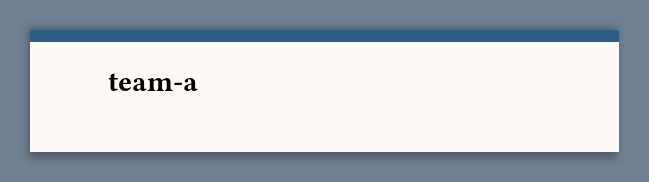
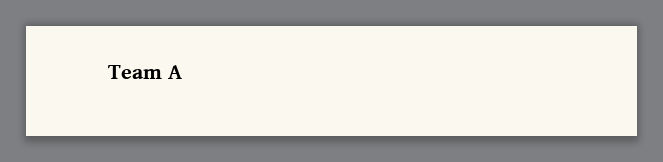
[108,73,198,91] team-a -> [108,65,182,79] Team A

